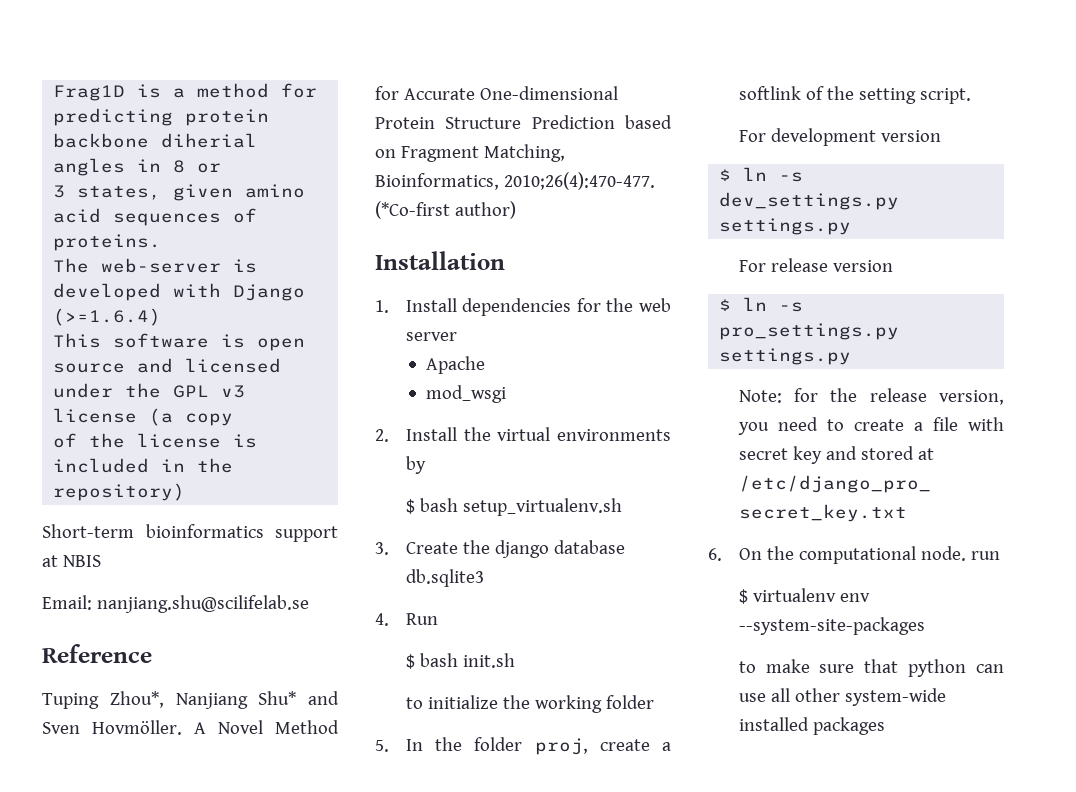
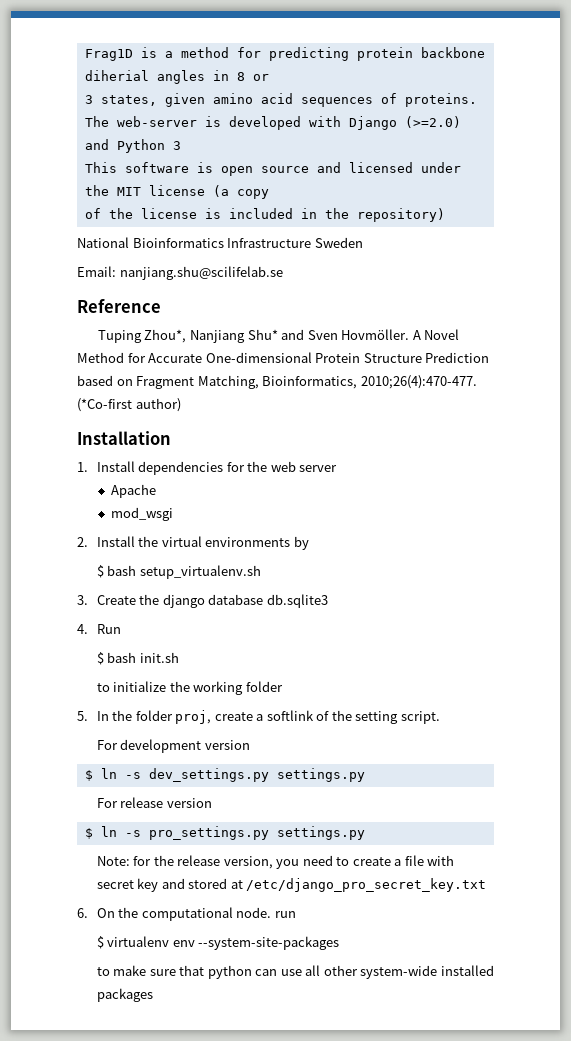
[53,308,162,326] (>=1.6.4) -> [404,116,461,128] [84,139,181,153] (>=2.0) and Python 3
[173,385,246,398] GPL v3 -> [116,187,141,196] MIT
[42,524,338,542] [42,555,101,567] Short-term bioinformatics support at NBIS -> [77,237,363,248] National Bioinformatics Infrastructure Sweden

